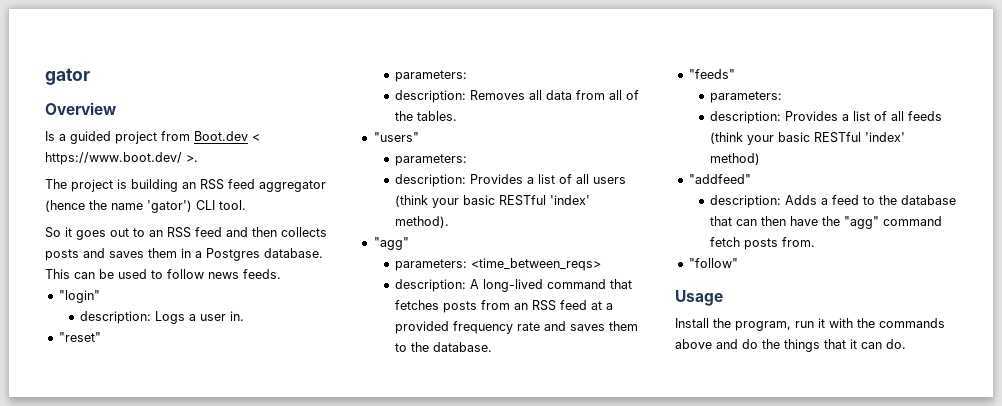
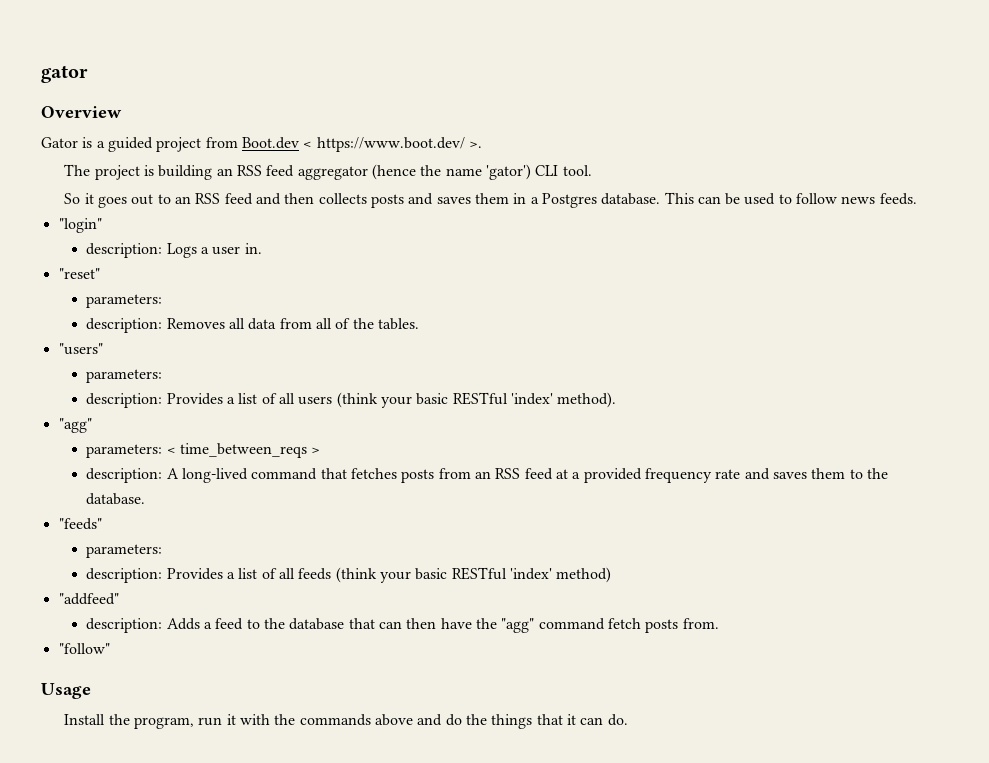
[45,131,55,141] Is -> [41,137,93,148] Gator is
[471,258,602,271] <time_between_reqs> -> [166,443,321,458] < time_between_reqs >

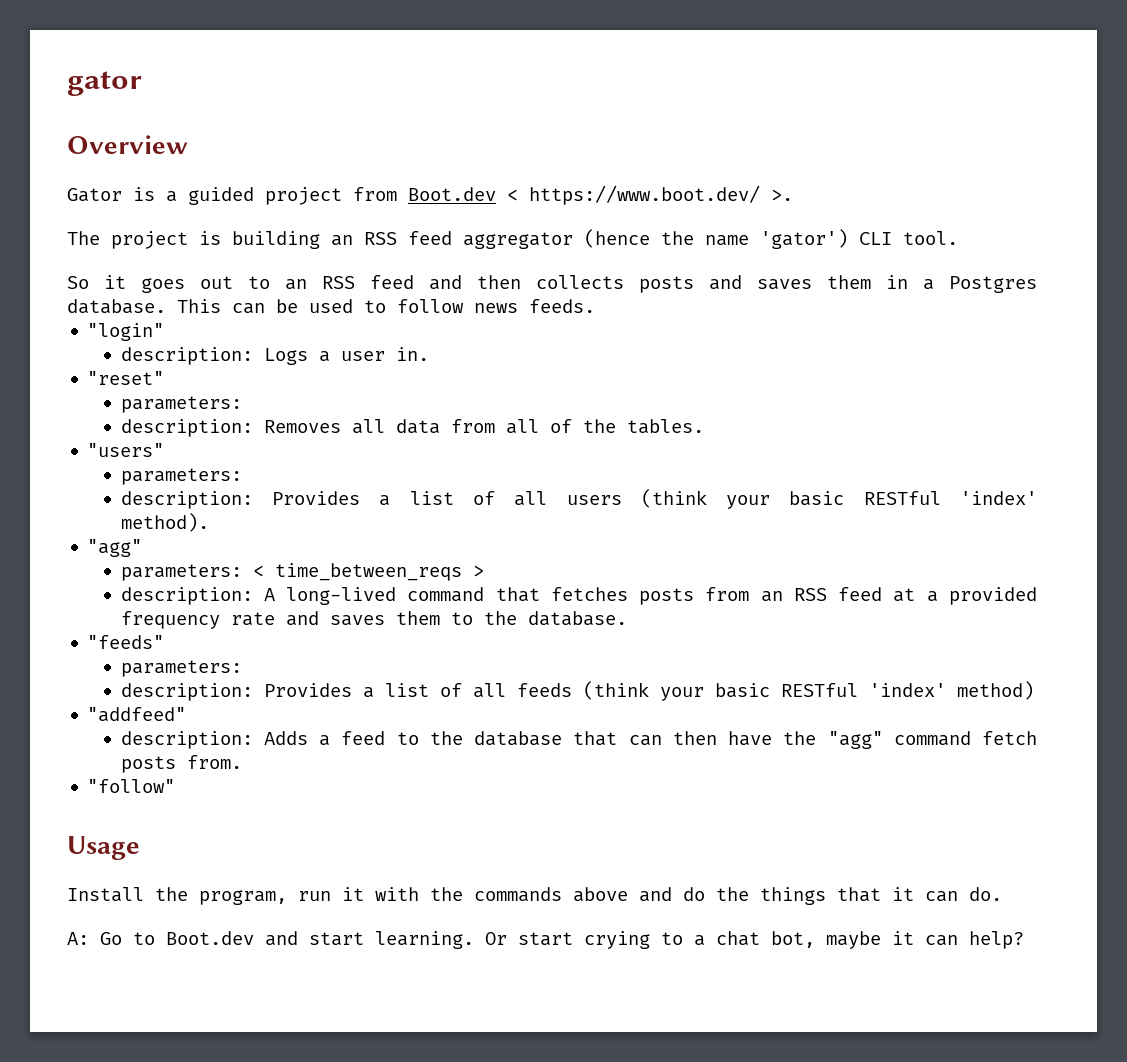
(628, 720) none -> [67,931,1024,949] // A: Go to Boot.dev and start learning. Or start crying to a chat bot, maybe it can help?

